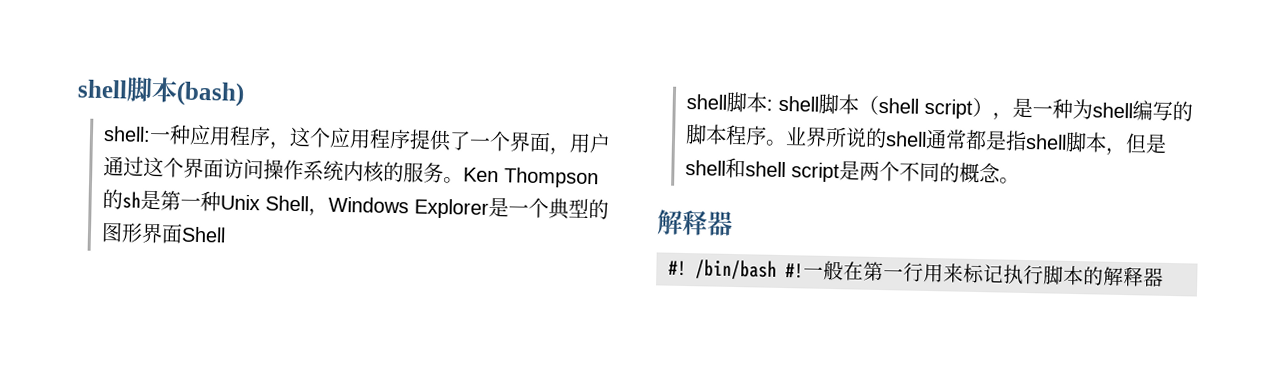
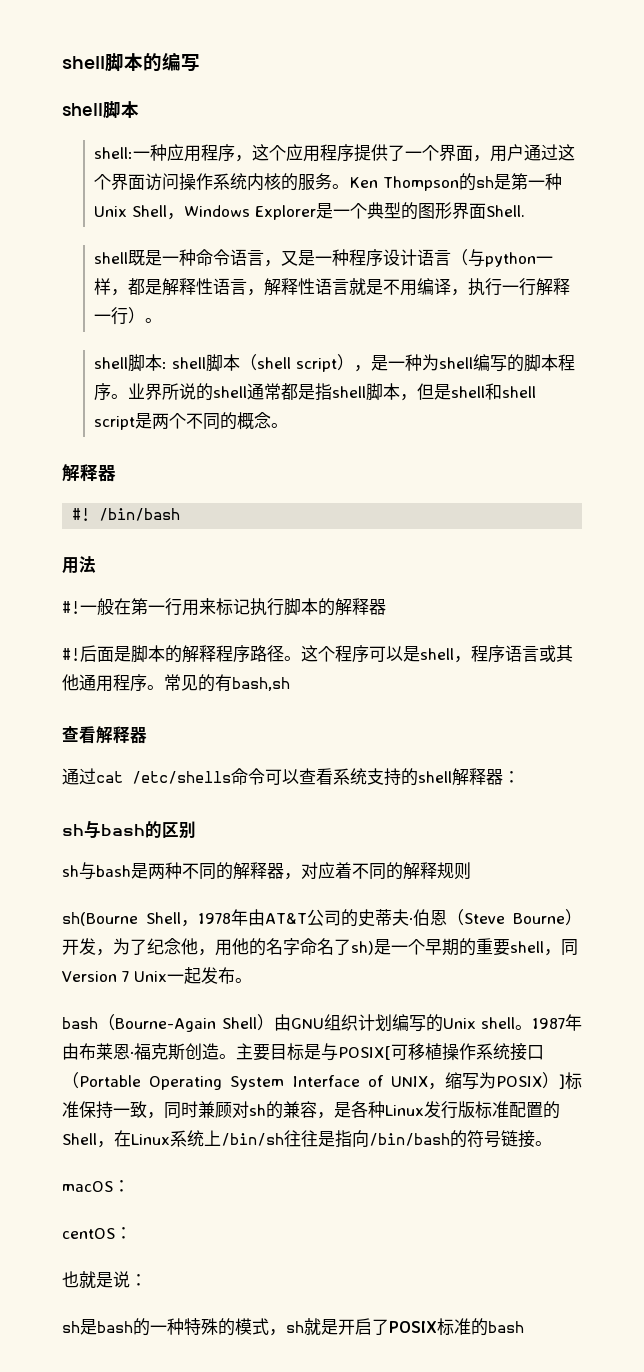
[77,76,245,107] shell脚本(bash) -> [62,52,200,72] [62,101,139,118] shell脚本的编写 // shell脚本
[181,226,227,243] Shell -> [486,205,526,217] [94,249,554,267] [94,278,571,296] [94,307,163,325] Shell. // shell既是一种命令语言，又是一种程序设计语言（与python一样，都是解释性语言，解释性语言就是不用编译，执行一行解释一行）。
(777, 269) none -> [62,556,96,574] // 用法 //
(1164, 277) none -> [62,645,573,663] [62,674,290,692] [62,726,147,744] [62,768,520,786] [62,820,196,839] [62,862,471,880] [62,909,582,927] [62,938,578,956] [62,967,252,984] [62,1014,582,1032] [62,1043,544,1061] [62,1072,582,1090] [62,1101,560,1119] [62,1130,552,1148] [62,1180,130,1192] [62,1227,132,1239] [62,1271,147,1288] [62,1318,524,1336] // #!后面是脚本的解释程序路径。这个程序可以是shell，程序语言或其他通用程序。常见的有bash,sh // 查看解释器 // 通过cat /etc/shells命令可以查看系统支持的shell解释器： // sh与bash的区别 // sh与bash是两种不同的解释器，对应着不同的解释规则 // sh(Bourne Shell，1978年由AT&T公司的史蒂夫·伯恩（Steve Bourne）开发，为了纪念他，用他的名字命名了sh)是一个早期的重要shell，同Version 7 Unix一起发布。 // bash（Bourne-Again Shell）由GNU组织计划编写的Unix shell。1987年由布莱恩·福克斯创造。主要目标是与POSIX[可移植操作系统接口（Portable Operating System Interface of UNIX，缩写为POSIX）]标准保持一致，同时兼顾对sh的兼容，是各种Linux发行版标准配置的Shell，在Linux系统上/bin/sh往往是指向/bin/bash的符号链接。 // macOS： // centOS： // 也就是说： // sh是bash的一种特殊的模式，sh就是开启了POSIX标准的bash

